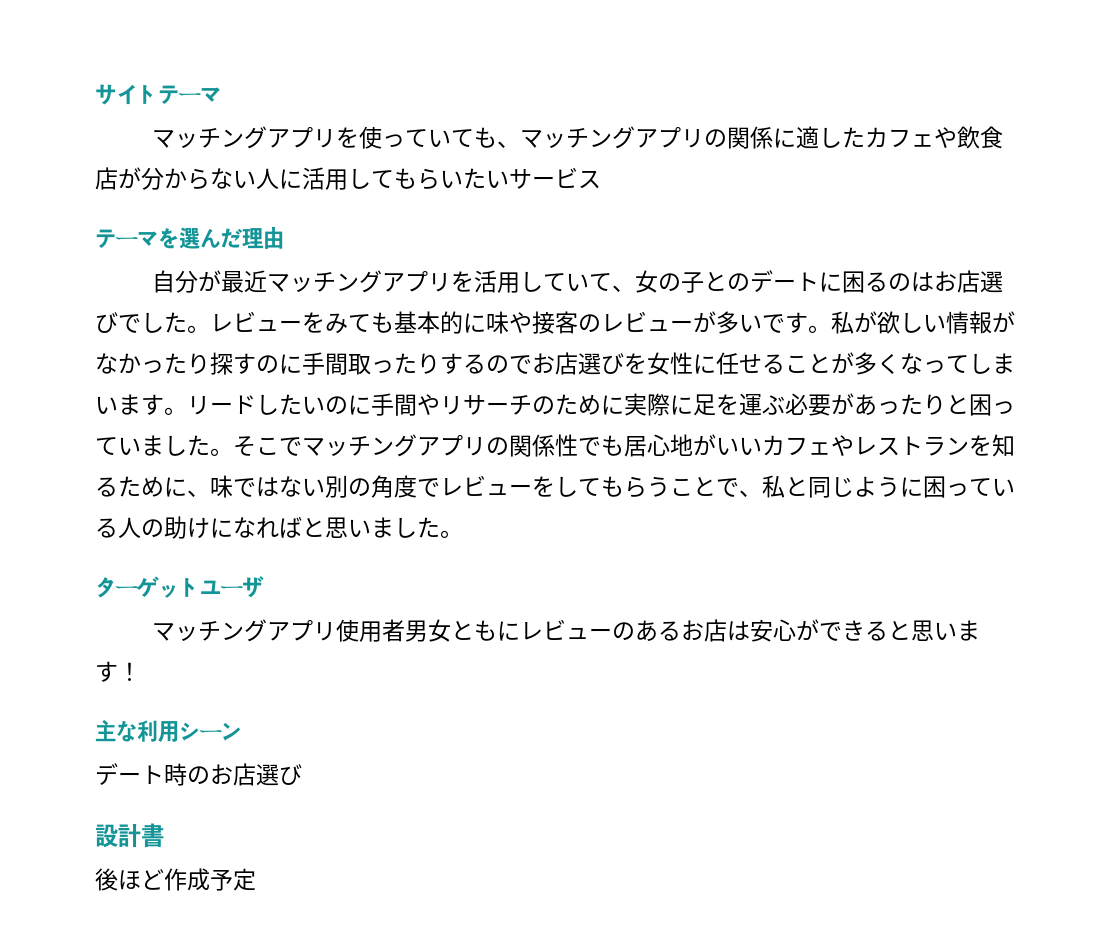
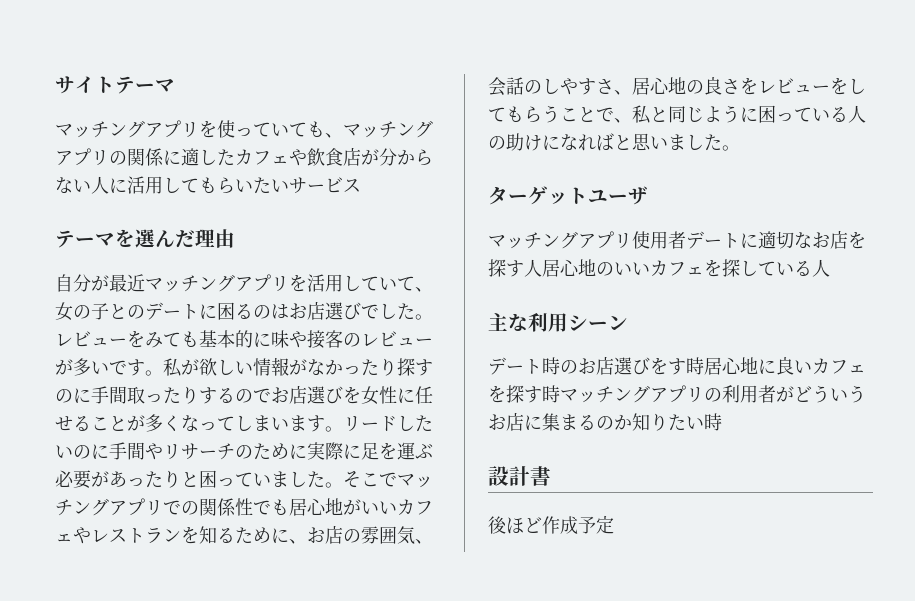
(486, 446) none -> [163,500,181,515] で
[210,475,440,498] 味ではない別の角度で -> [307,525,433,544] [488,77,758,96] お店の雰囲気、会話のしやすさ、居心地の良さを
[405,619,981,642] [95,661,141,682] 男女ともにレビューのあるお店は安心ができると思います！ -> [686,230,866,249] [488,259,830,277] デートに適切なお店を探す人居心地のいいカフェを探している人
(302, 774) none -> [650,357,866,375] [488,385,866,403] [488,412,722,431] をす時居心地に良いカフェを探す時マッチングアプリの利用者がどういうお店に集まるのか知りたい時

